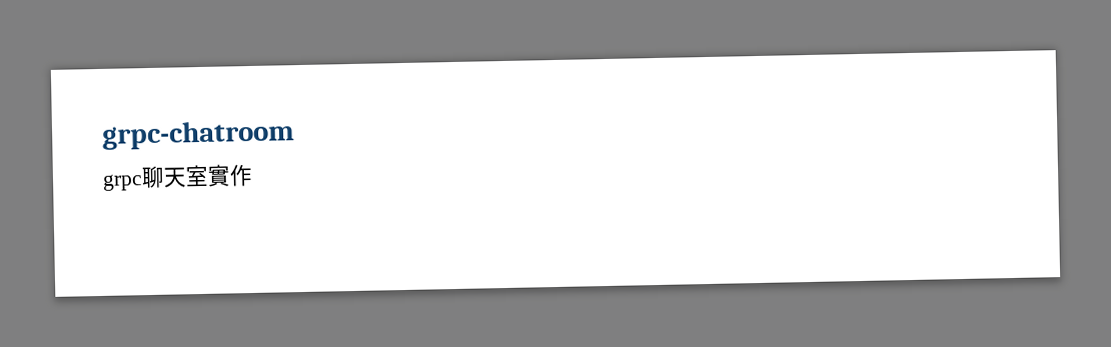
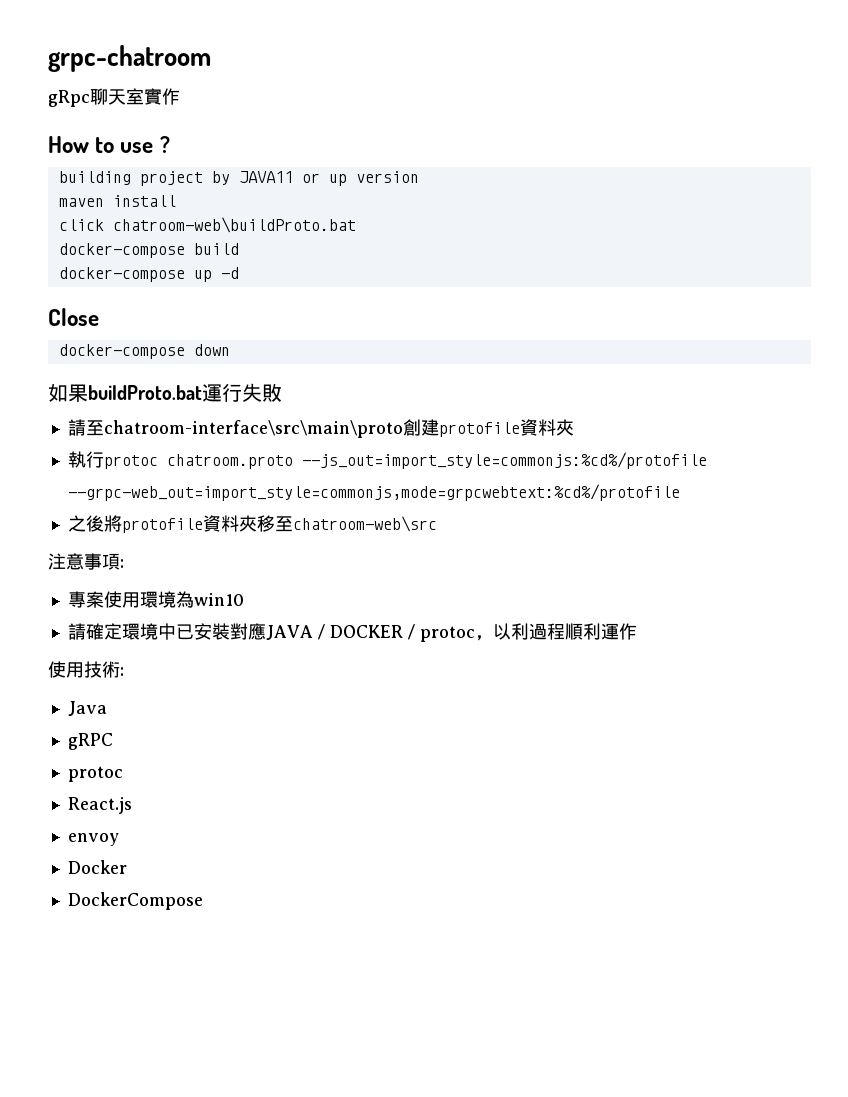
[102,174,143,191] grpc -> [48,90,90,107] gRpc
(253, 175) none -> [48,136,170,153] [58,171,419,186] [58,195,176,207] [58,217,356,233] [58,243,239,258] [58,267,239,282] [48,308,99,326] [58,344,230,359] [48,383,282,402] [67,419,574,438] [67,451,707,469] [67,484,680,501] [67,515,437,533] [48,553,124,570] [67,591,244,608] [67,623,637,642] [48,661,124,678] [67,701,107,716] [67,733,113,750] [67,766,123,782] [67,797,132,814] [67,833,119,846] [67,860,127,874] [67,892,203,910] // How to use ? // building project by JAVA11 or up version // maven install // click chatroom-web\buildProto.bat // docker-compose build // docker-compose up -d // Close // docker-compose down // 如果buildProto.bat運行失敗 // 請至chatroom-interface\src\main\proto創建protofile資料夾 // 執行protoc chatroom.proto --js_out=import_style=commonjs:%cd%/protofile --grpc-web_out=import_style=commonjs,mode=grpcwebtext:%cd%/protofile // 之後將protofile資料夾移至chatroom-web\src // 注意事項: // 專案使用環境為win10 // 請確定環境中已安裝對應JAVA / DOCKER / protoc，以利過程順利運作 // 使用技術: // Java // gRPC // protoc // React.js // envoy // Docker // DockerCompose

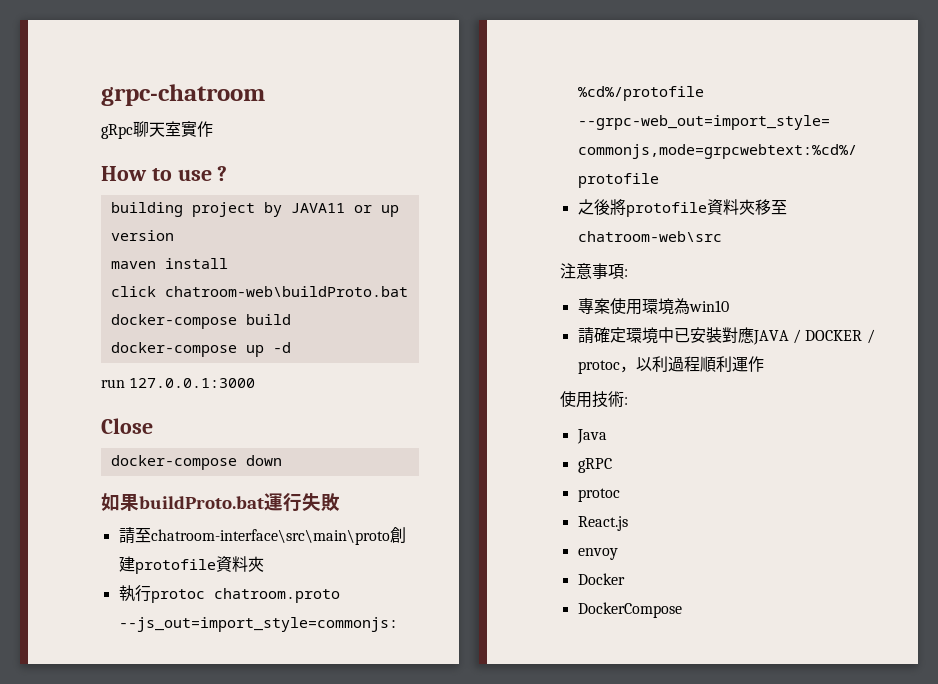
(239, 273) none -> [101,378,256,388] // run 127.0.0.1:3000

